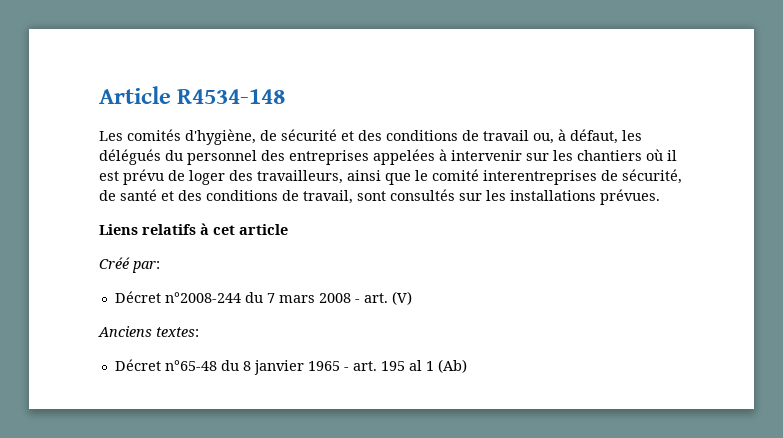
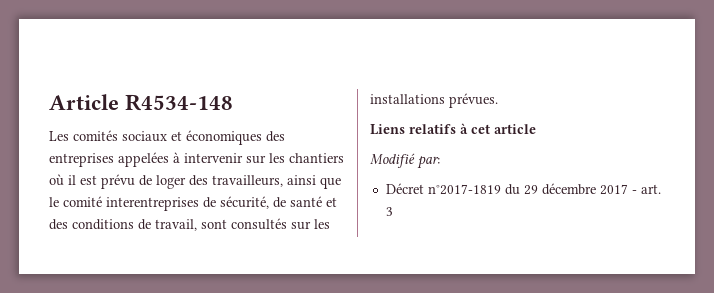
[185,129,642,145] [99,149,257,165] d'hygiène, de sécurité et des conditions de travail ou, à défaut, les délégués du personnel -> [122,130,262,145] sociaux et économiques
[99,257,130,269] Créé -> [370,153,415,168] Modifié
[164,291,412,305] [98,326,199,337] [114,359,467,375] n°2008-244 du 7 mars 2008 - art. (V) // Anciens textes: // Décret n°65-48 du 8 janvier 1965 - art. 195 al 1 (Ab) -> [427,183,661,195] [385,207,393,216] n°2017-1819 du 29 décembre 2017 - art. 3

